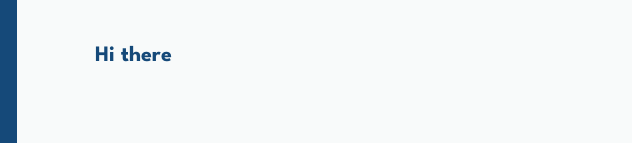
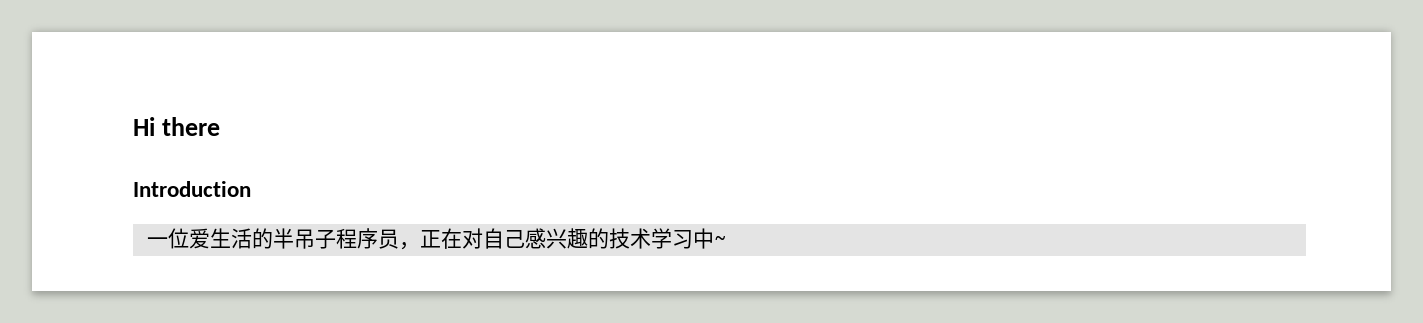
(172, 53) none -> [133,181,251,197] [146,228,727,250] // Introduction // 一位爱生活的半吊子程序员，正在对自己感兴趣的技术学习中~

